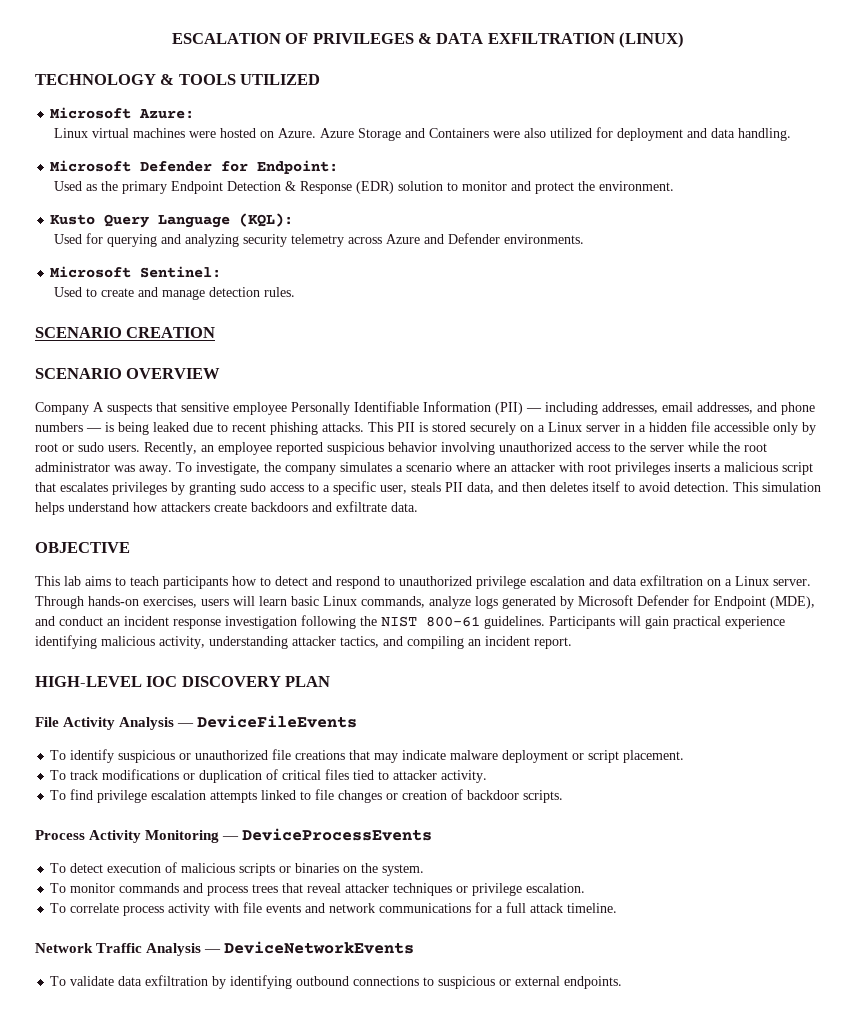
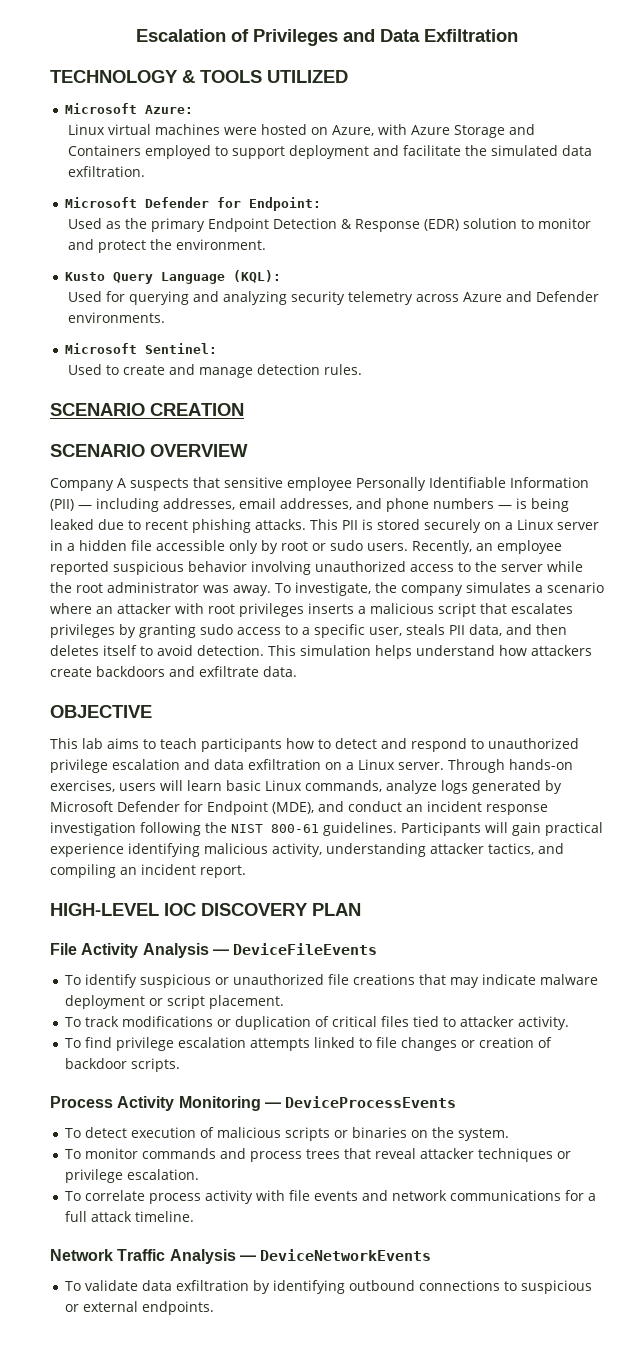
[171,32,685,48] ESCALATION OF PRIVILEGES & DATA EXFILTRATION (LINUX) -> [136,29,518,46] Escalation of Privileges and Data Exfiltration
[278,128,317,138] Azure. -> [331,124,407,136] Azure, with
[493,127,792,141] were also utilized for deployment and data handling. -> [144,145,592,159] [67,166,145,177] employed to support deployment and facilitate the simulated data exfiltration.

